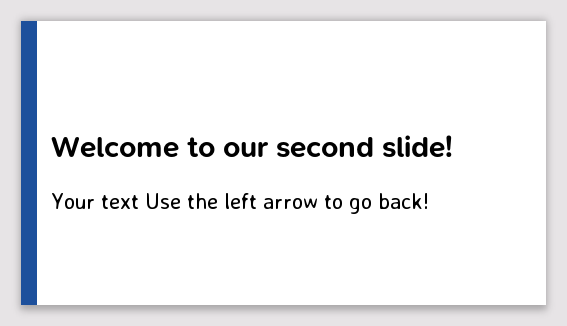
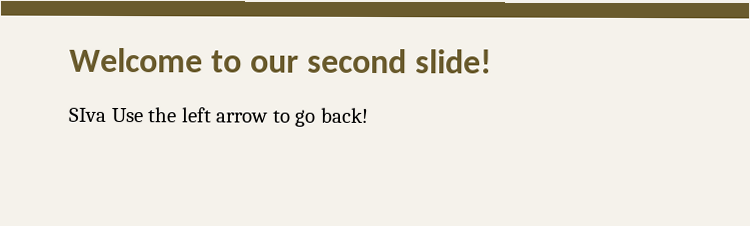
[51,193,139,209] Your text -> [68,107,107,122] SIva

